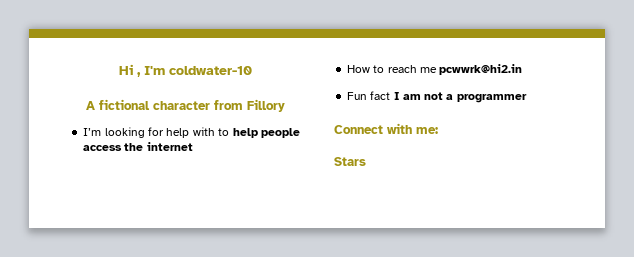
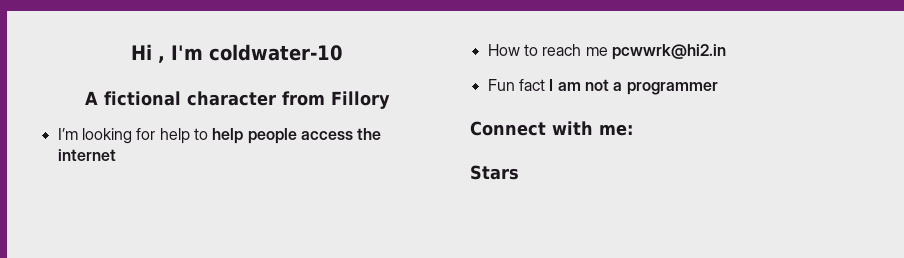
[192,127,215,136] with -> (190, 136) none

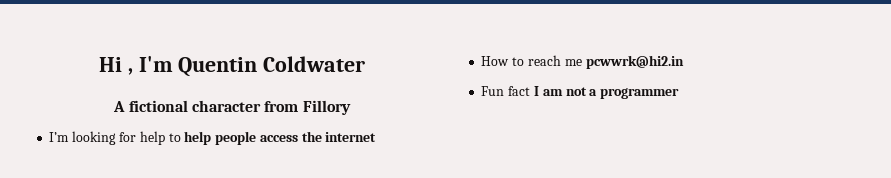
[209,44,343,61] coldwater-10 -> [178,56,366,77] Quentin Coldwater
[470,121,633,136] [470,165,519,180] // Connect with me: // Stars -> (680, 93) none

